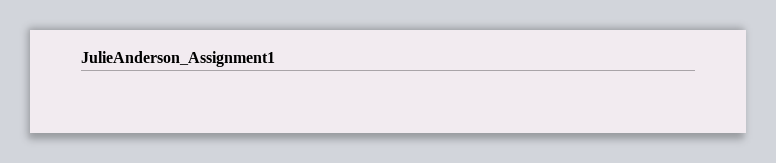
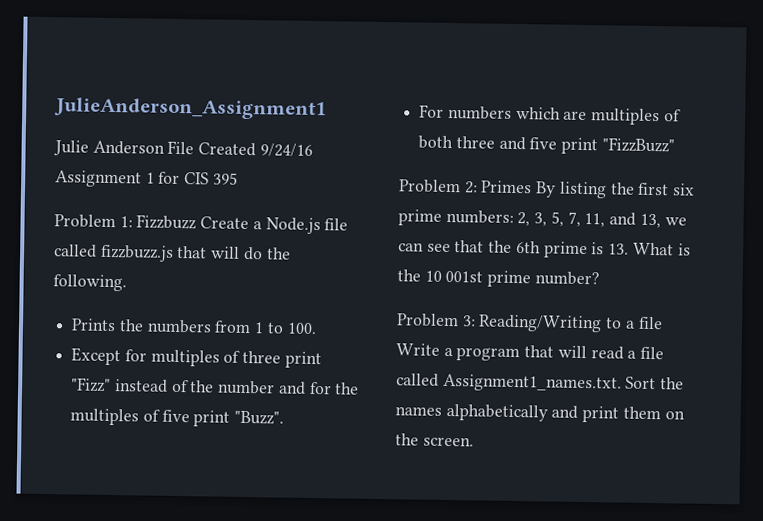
(275, 59) none -> [53,140,313,157] [55,170,238,188] [54,214,349,235] [54,244,291,262] [53,274,127,292] [71,318,317,335] [71,347,322,369] [71,377,360,395] [70,408,285,427] [419,104,681,126] [418,135,675,155] [399,179,696,199] [398,209,687,229] [398,240,691,259] [397,269,600,288] [397,313,663,333] [396,343,665,362] [396,373,685,393] [395,403,685,423] [395,433,474,447] // Julie Anderson File Created 9/24/16 Assignment 1 for CIS 395 // Problem 1: Fizzbuzz Create a Node.js file called fizzbuzz.js that will do the following. // Prints the numbers from 1 to 100. // Except for multiples of three print "Fizz" instead of the number and for the multiples of five print "Buzz". // For numbers which are multiples of both three and five print "FizzBuzz" // Problem 2: Primes By listing the first six prime numbers: 2, 3, 5, 7, 11, and 13, we can see that the 6th prime is 13. What is the 10 001st prime number? // Problem 3: Reading/Writing to a file Write a program that will read a file called Assignment1_names.txt. Sort the names alphabetically and print them on the screen.

